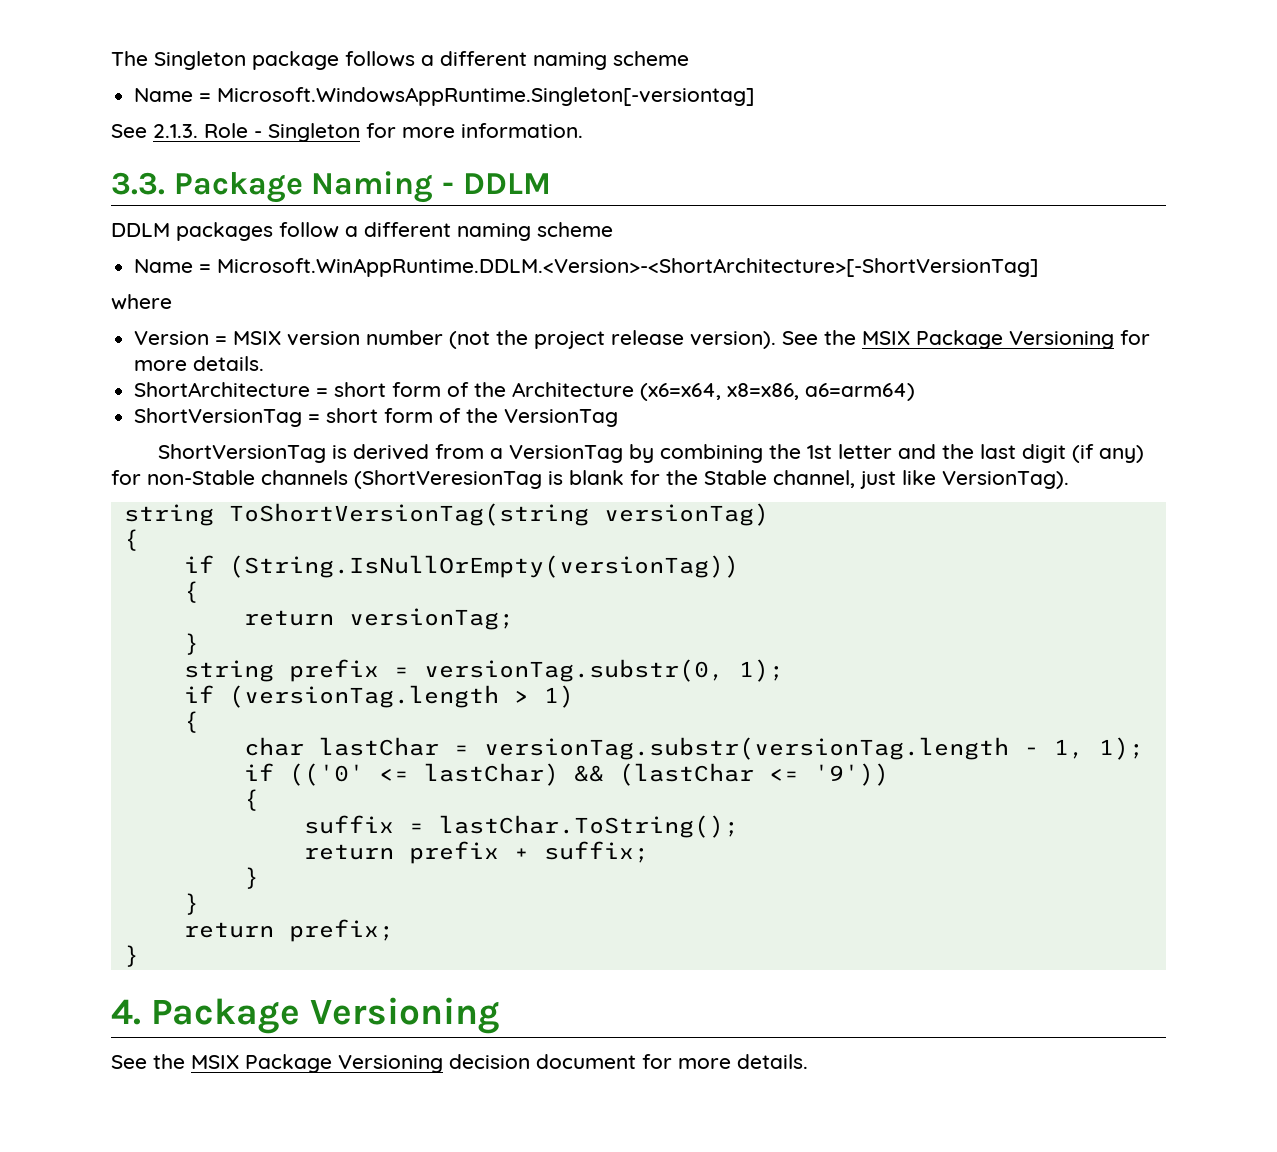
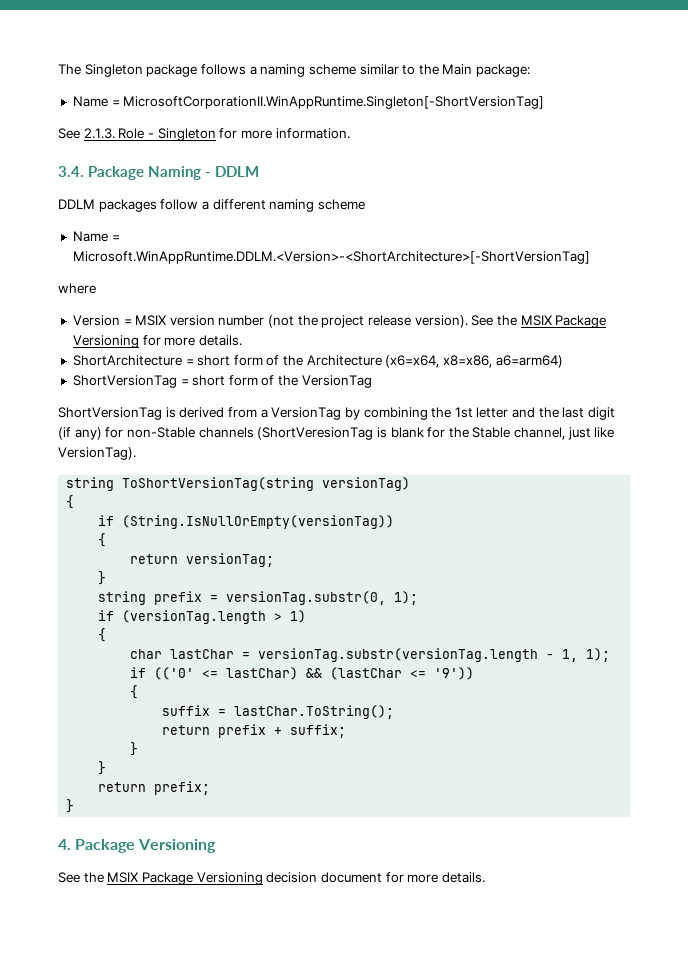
[440,51,689,70] [134,87,755,106] different naming scheme // Name = Microsoft.WindowsAppRuntime.Singleton[-versiontag] -> [260,64,531,77] [72,96,545,109] naming scheme similar to the Main package: // Name = MicrosoftCorporationII.WinAppRuntime.Singleton[-ShortVersionTag]
[111,172,165,195] 3.3. -> [58,166,84,177] 3.4.

